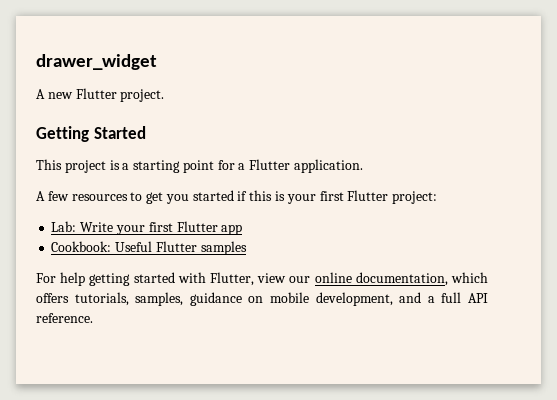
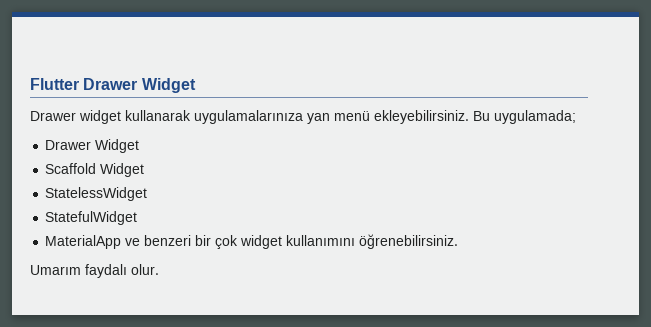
[36,54,157,70] [36,88,165,102] [36,126,146,142] [36,159,364,173] [36,190,438,204] [51,221,243,235] [51,241,247,255] [36,272,488,286] [36,292,489,306] [36,313,93,323] drawer_widget // A new Flutter project. // Getting Started // This project is a starting point for a Flutter application. // A few resources to get you started if this is your first Flutter project: // Lab: Write your first Flutter app // Cookbook: Useful Flutter samples // For help getting started with Flutter, view our online documentation, which offers tutorials, samples, guidance on mobile development, and a full API reference. -> [30,78,196,93] [30,110,576,124] [45,139,140,153] [45,163,145,177] [45,187,148,201] [45,211,138,225] [45,234,459,249] [30,264,159,278] Flutter Drawer Widget // Drawer widget kullanarak uygulamalarınıza yan menü ekleyebilirsiniz. Bu uygulamada; // Drawer Widget // Scaffold Widget // StatelessWidget // StatefulWidget // MaterialApp ve benzeri bir çok widget kullanımını öğrenebilirsiniz. // Umarım faydalı olur.

